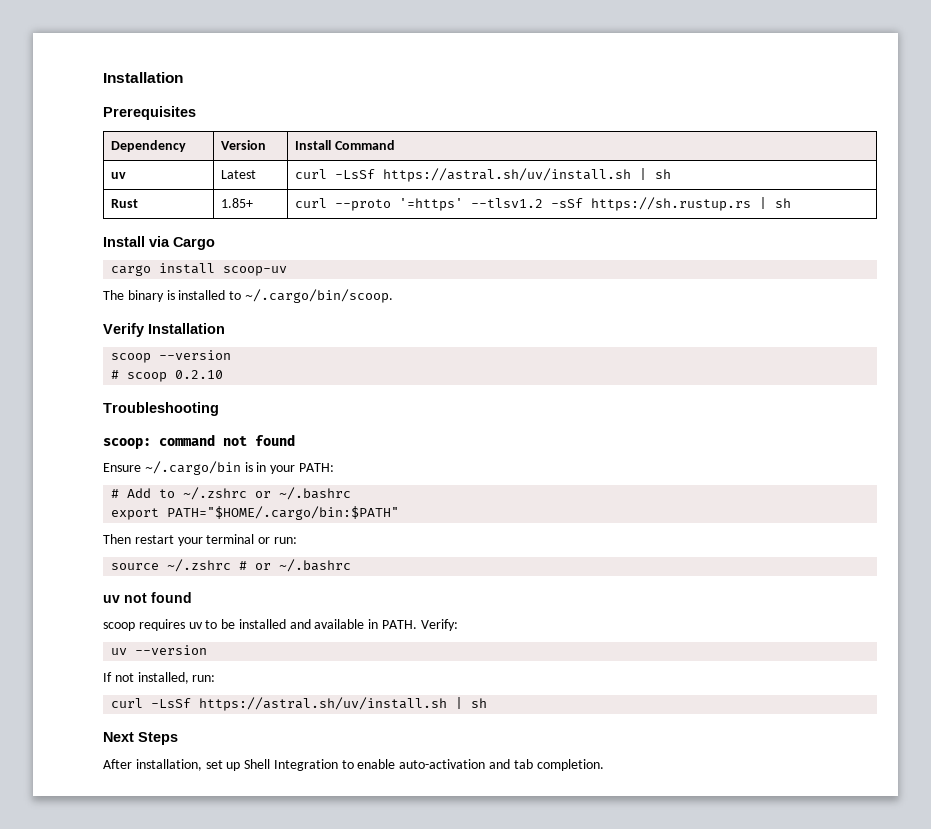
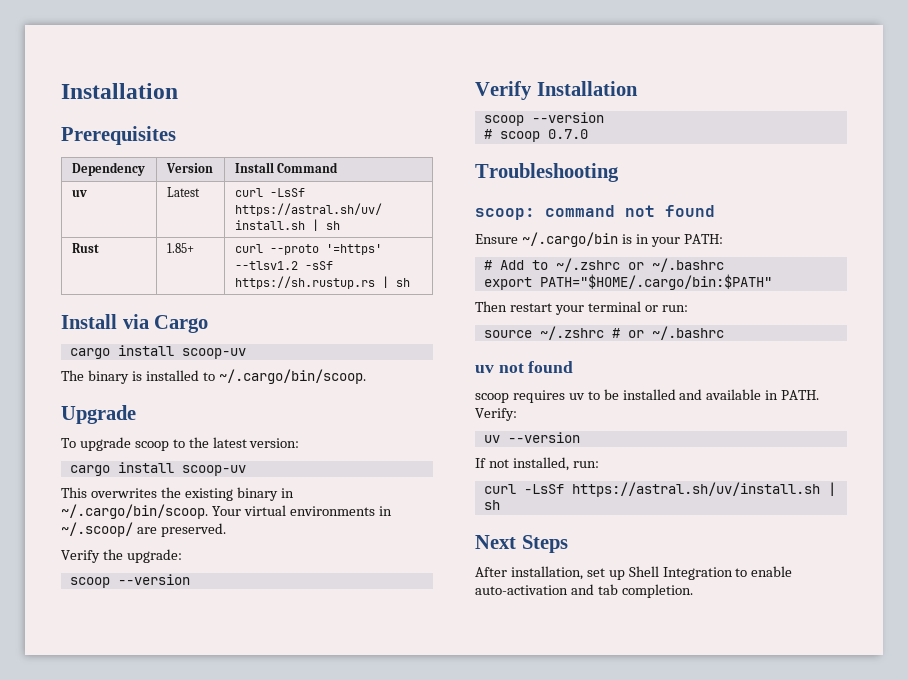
(393, 296) none -> [61,405,136,424] [61,437,300,451] [69,462,246,476] [61,487,294,501] [61,504,392,519] [61,522,226,537] [61,549,182,563] [69,574,190,588] // Upgrade // To upgrade scoop to the latest version: // cargo install scoop-uv // This overwrites the existing binary in ~/.cargo/bin/scoop. Your virtual environments in ~/.scoop/ are preserved. // Verify the upgrade: // scoop --version
[175,370,224,379] 0.2.10 -> [547,129,588,139] 0.7.0

